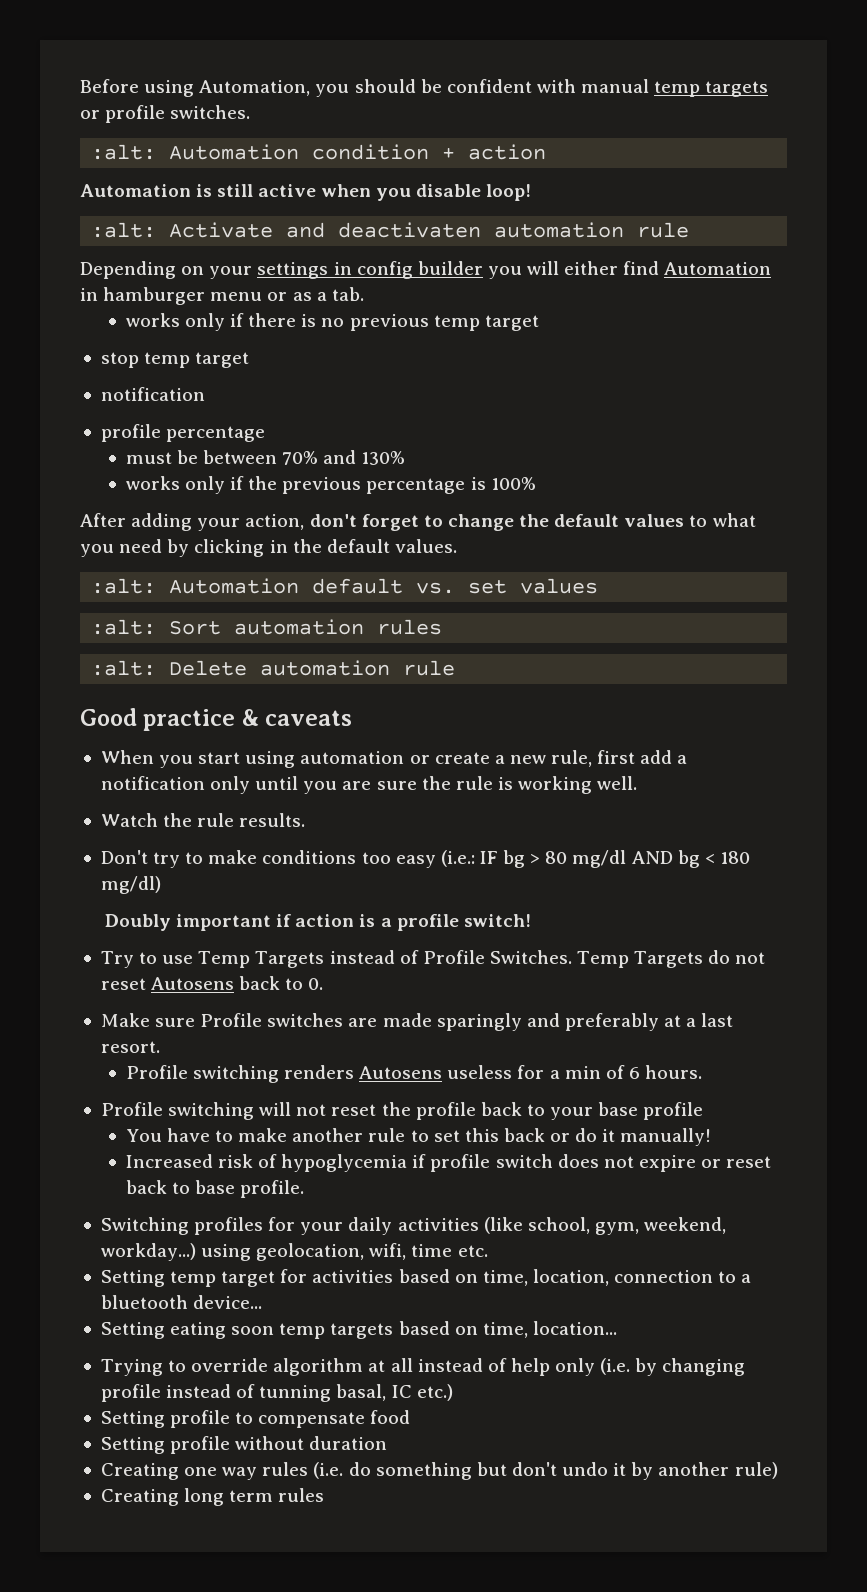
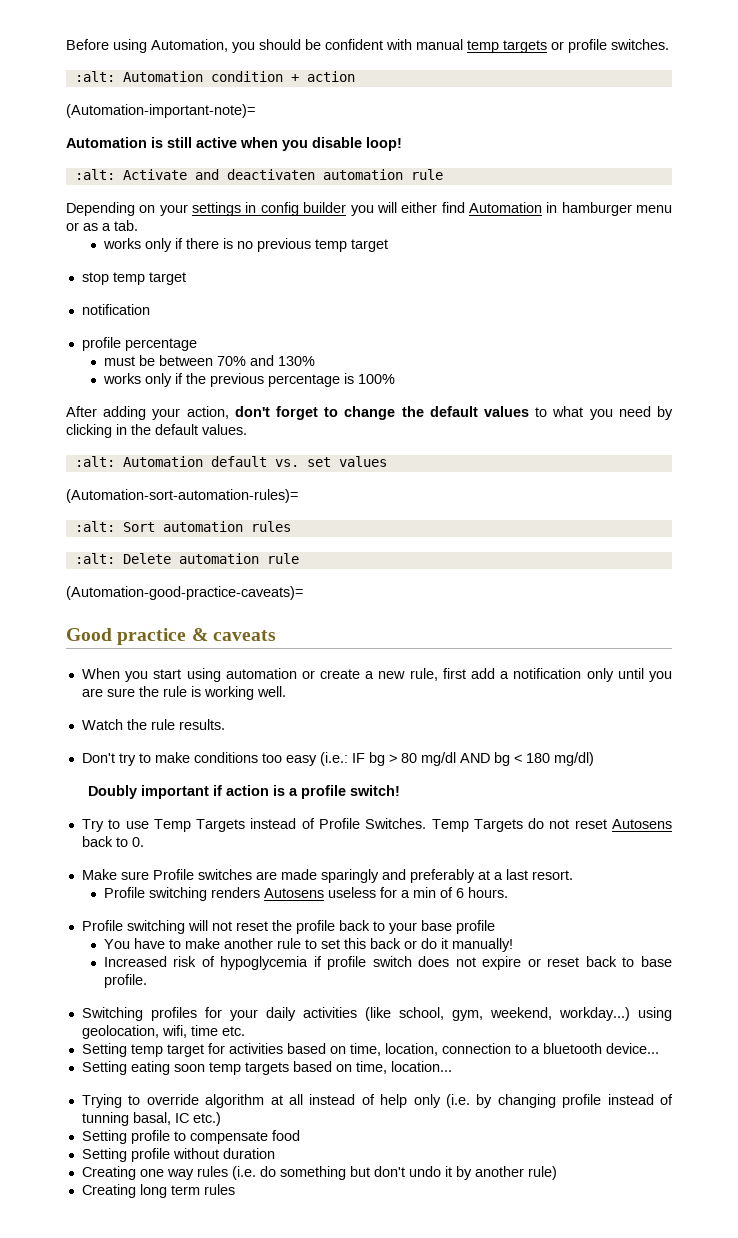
(547, 152) none -> [66,104,255,118] // (Automation-important-note)=
(599, 586) none -> [66,489,298,503] // (Automation-sort-automation-rules)=
(456, 668) none -> [66,586,303,600] // (Automation-good-practice-caveats)=

